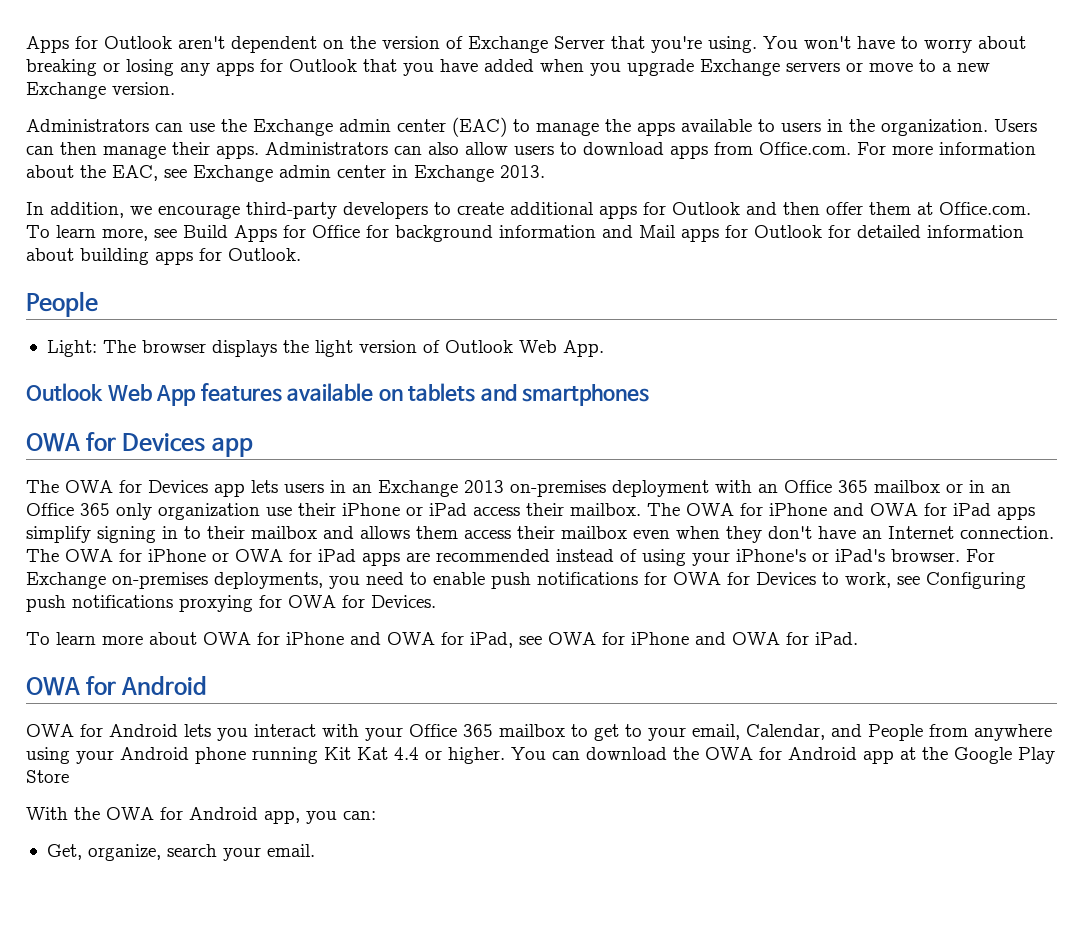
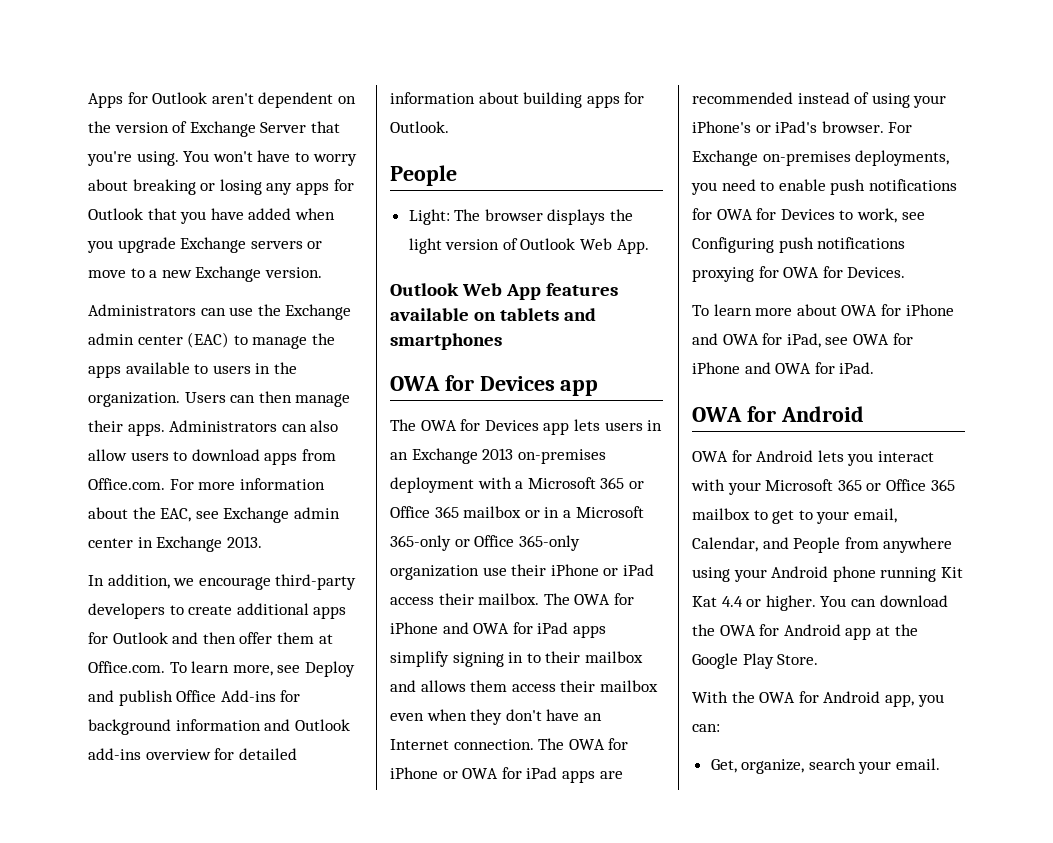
[183,225,822,242] Build Apps for Office for background information and Mail apps for Outlook -> [304,661,355,677] [88,690,301,706] [88,719,350,735] [88,748,211,760] Deploy and publish Office Add-ins for background information and Outlook add-ins overview
[758,484,778,493] an -> [515,477,644,489] a Microsoft 365 or
[991,484,1011,493] [26,503,152,520] an Office 365 only -> [562,506,644,518] [390,535,580,551] a Microsoft 365-only or Office 365-only
(403, 734) none -> [765,479,882,491] Microsoft 365 or
[26,770,69,783] Store -> [777,654,819,665] Store.

